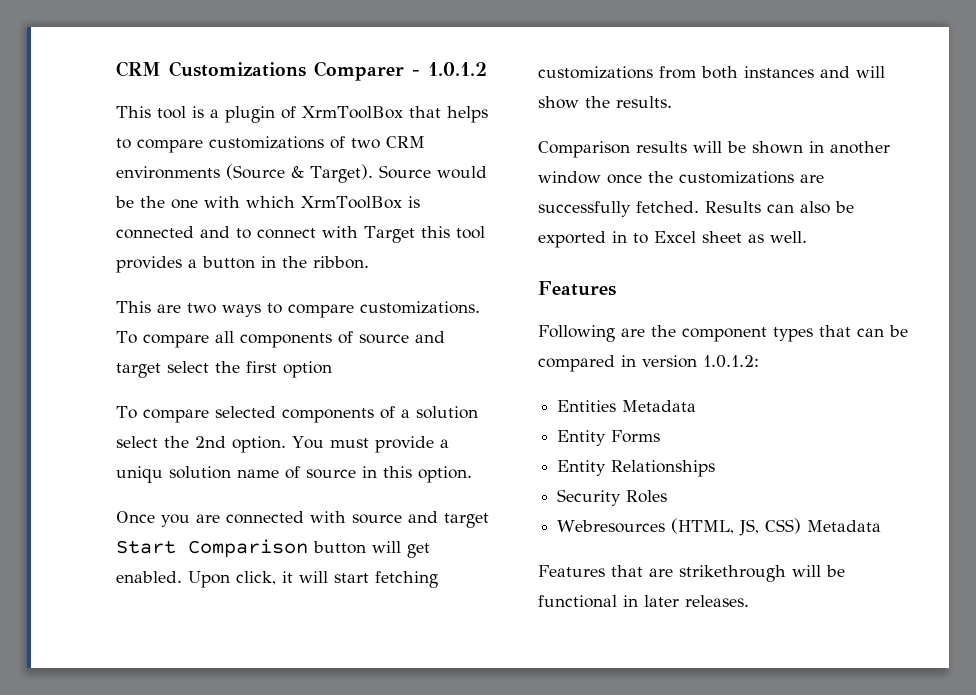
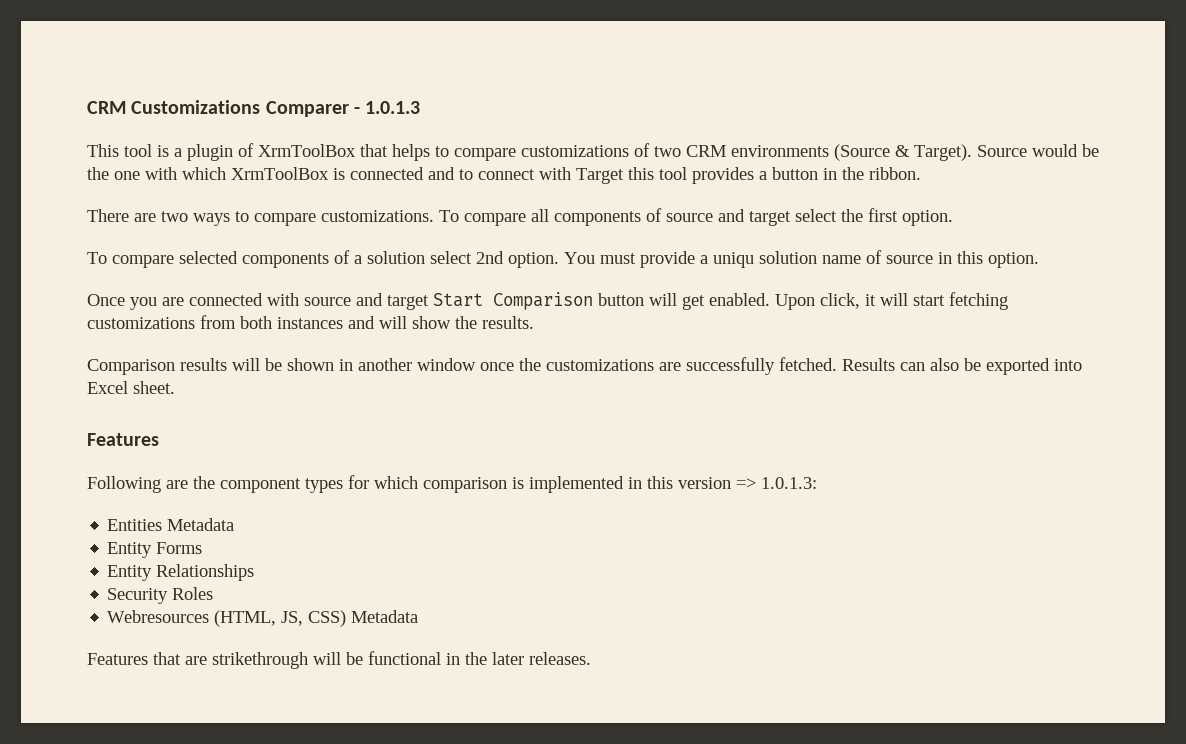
[428,62,487,76] 1.0.1.2 -> [365,101,421,114] 1.0.1.3
[116,301,151,313] This -> [87,209,129,222] There
[283,361,332,378] option -> [902,210,953,226] option.
[164,436,189,448] the -> (472, 257) none
[612,231,807,244] in to Excel sheet as well. -> [1054,359,1082,371] [87,381,175,394] into Excel sheet.
[819,325,908,337] [538,355,759,372] that can be compared in version 1.0.1.2: -> [348,475,817,493] for which comparison is implemented in this version => 1.0.1.3:
(638, 601) none -> [465,652,487,665] the

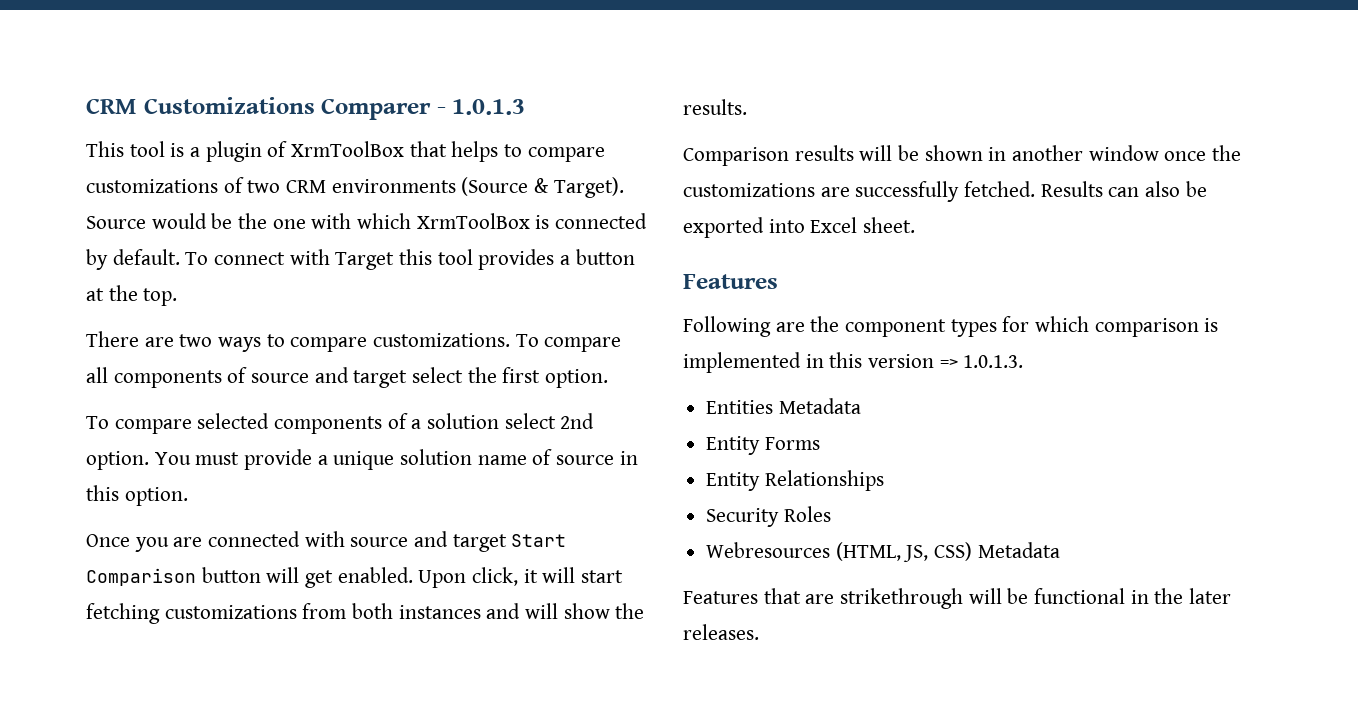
[428,167,473,180] and to -> [86,249,209,270] by default. To
[823,167,921,180] in the ribbon. -> [86,285,178,306] at the top.
[713,252,754,268] uniqu -> [333,451,395,470] unique
[761,477,817,489] 1.0.1.3: -> [963,355,1024,368] 1.0.1.3.

